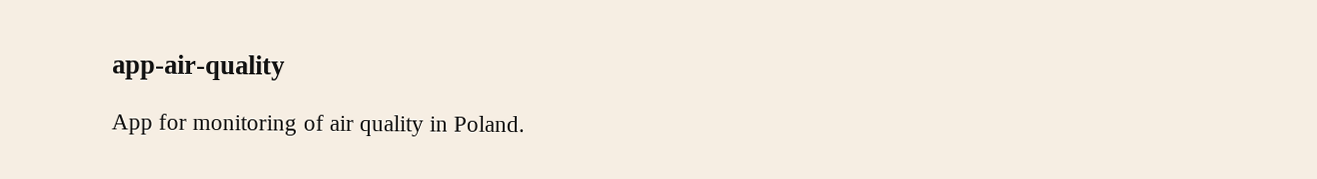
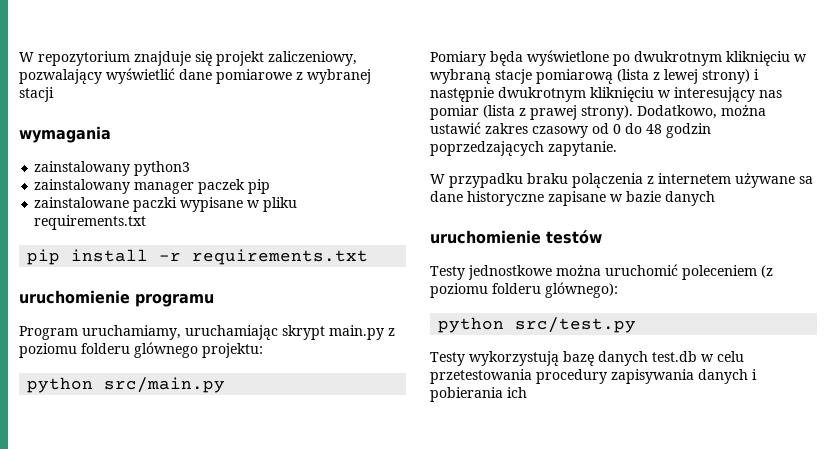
[112,54,285,81] [111,113,526,137] app-air-quality // App for monitoring of air quality in Poland. -> [19,51,357,66] [19,68,371,84] [19,87,54,102] [19,126,111,143] [34,161,191,176] [34,179,271,194] [34,197,298,212] [34,215,147,230] [27,249,369,265] [19,290,214,307] [19,325,395,340] [19,342,263,358] [27,377,226,393] [430,50,807,66] [430,69,759,84] [430,87,782,102] [430,105,766,120] [430,122,711,138] [430,141,617,156] [430,173,813,188] [430,191,715,206] [430,230,602,244] [430,264,773,280] [430,282,618,298] [438,317,637,333] [430,351,744,366] [430,369,757,384] [430,387,527,402] W repozytorium znajduje się projekt zaliczeniowy, pozwalający wyświetlić dane pomiarowe z wybranej stacji // wymagania // zainstalowany python3 // zainstalowany manager paczek pip // zainstalowane paczki wypisane w pliku requirements.txt // pip install -r requirements.txt // uruchomienie programu // Program uruchamiamy, uruchamiając skrypt main.py z poziomu folderu glównego projektu: // python src/main.py // Pomiary będa wyświetlone po dwukrotnym kliknięciu w wybraną stacje pomiarową (lista z lewej strony) i następnie dwukrotnym kliknięciu w interesujący nas pomiar (lista z prawej strony). Dodatkowo, można ustawić zakres czasowy od 0 do 48 godzin poprzedzających zapytanie. // W przypadku braku polączenia z internetem używane sa dane historyczne zapisane w bazie danych // uruchomienie testów // Testy jednostkowe można uruchomić poleceniem (z poziomu folderu glównego): // python src/test.py // Testy wykorzystują bazę danych test.db w celu przetestowania procedury zapisywania danych i pobierania ich

